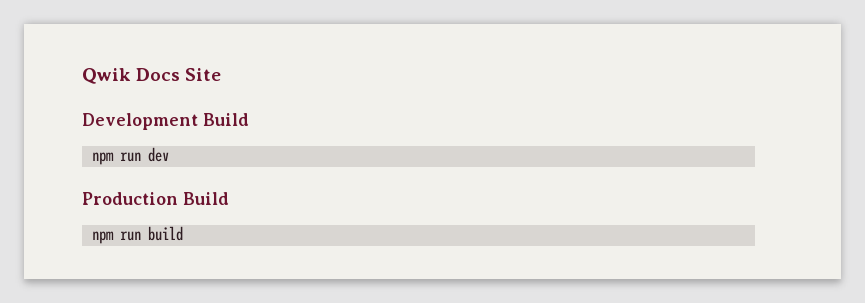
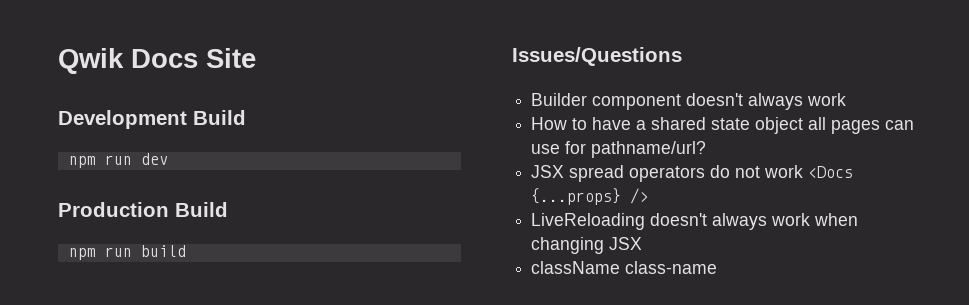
(183, 233) none -> [512,47,682,66] [531,93,847,110] [531,117,915,134] [531,141,707,158] [531,165,854,182] [531,188,649,205] [531,213,859,230] [531,237,643,254] [531,261,718,274] // Issues/Questions // Builder component doesn't always work // How to have a shared state object all pages can use for pathname/url? // JSX spread operators do not work <Docs {...props} /> // LiveReloading doesn't always work when changing JSX // className class-name

